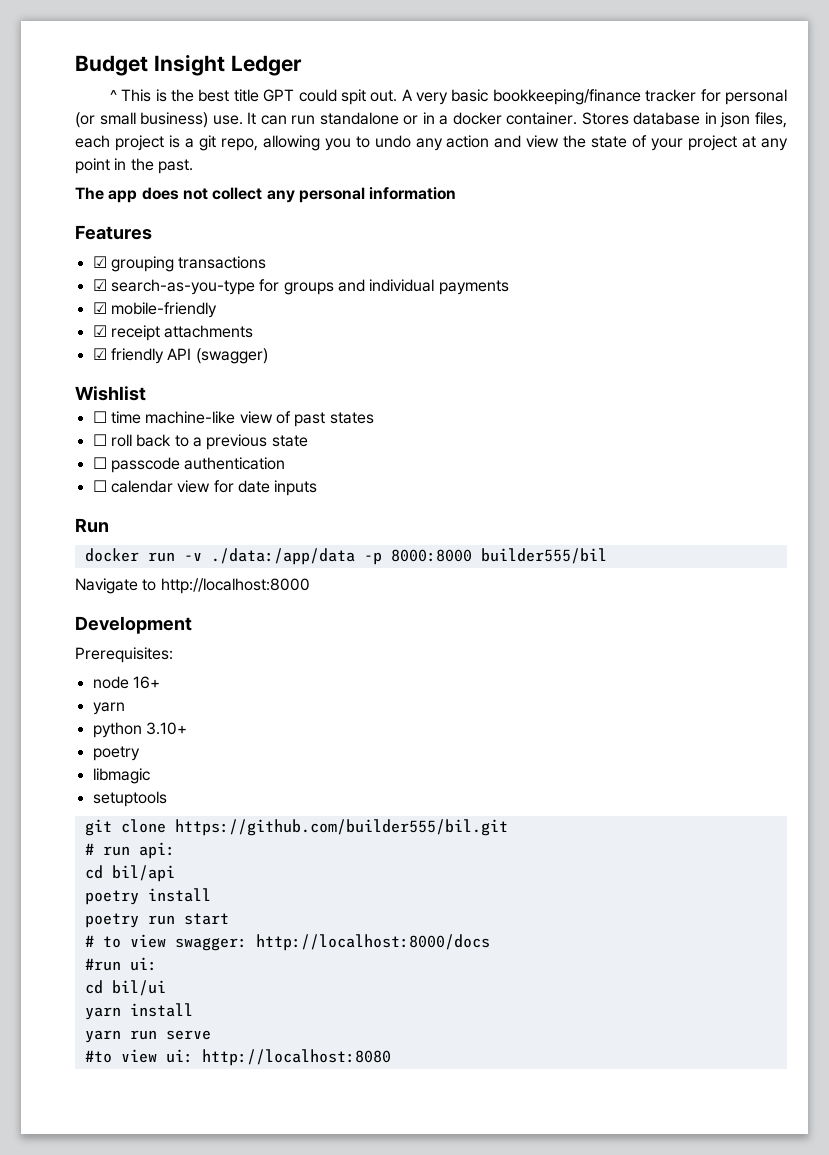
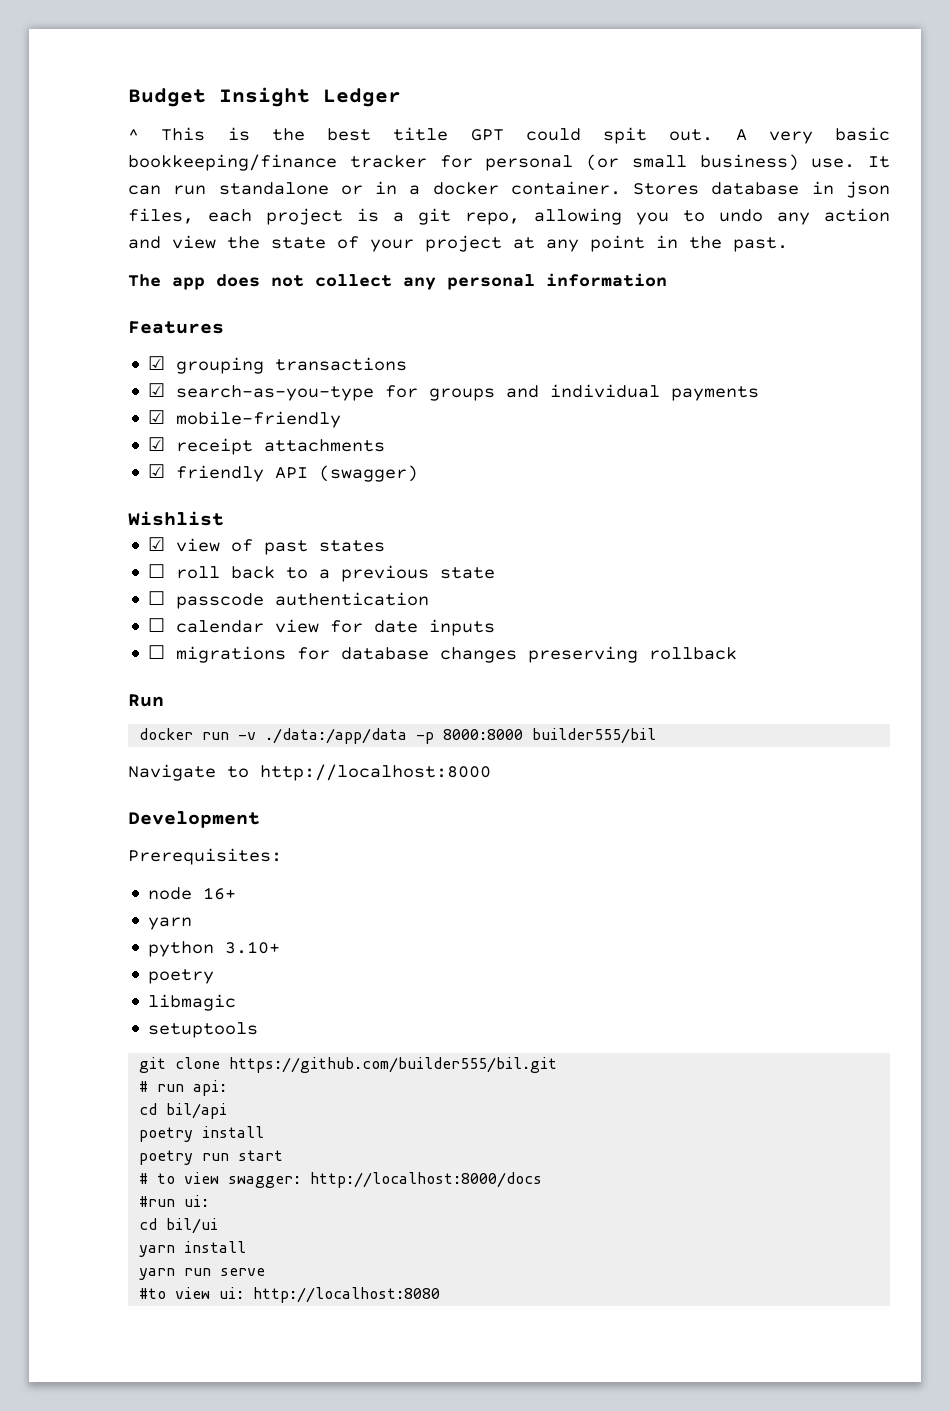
[92,411,236,424] ☐ time machine-like -> [148,537,166,551] ☑
(318, 488) none -> [148,645,738,663] // ☐ migrations for database changes preserving rollback

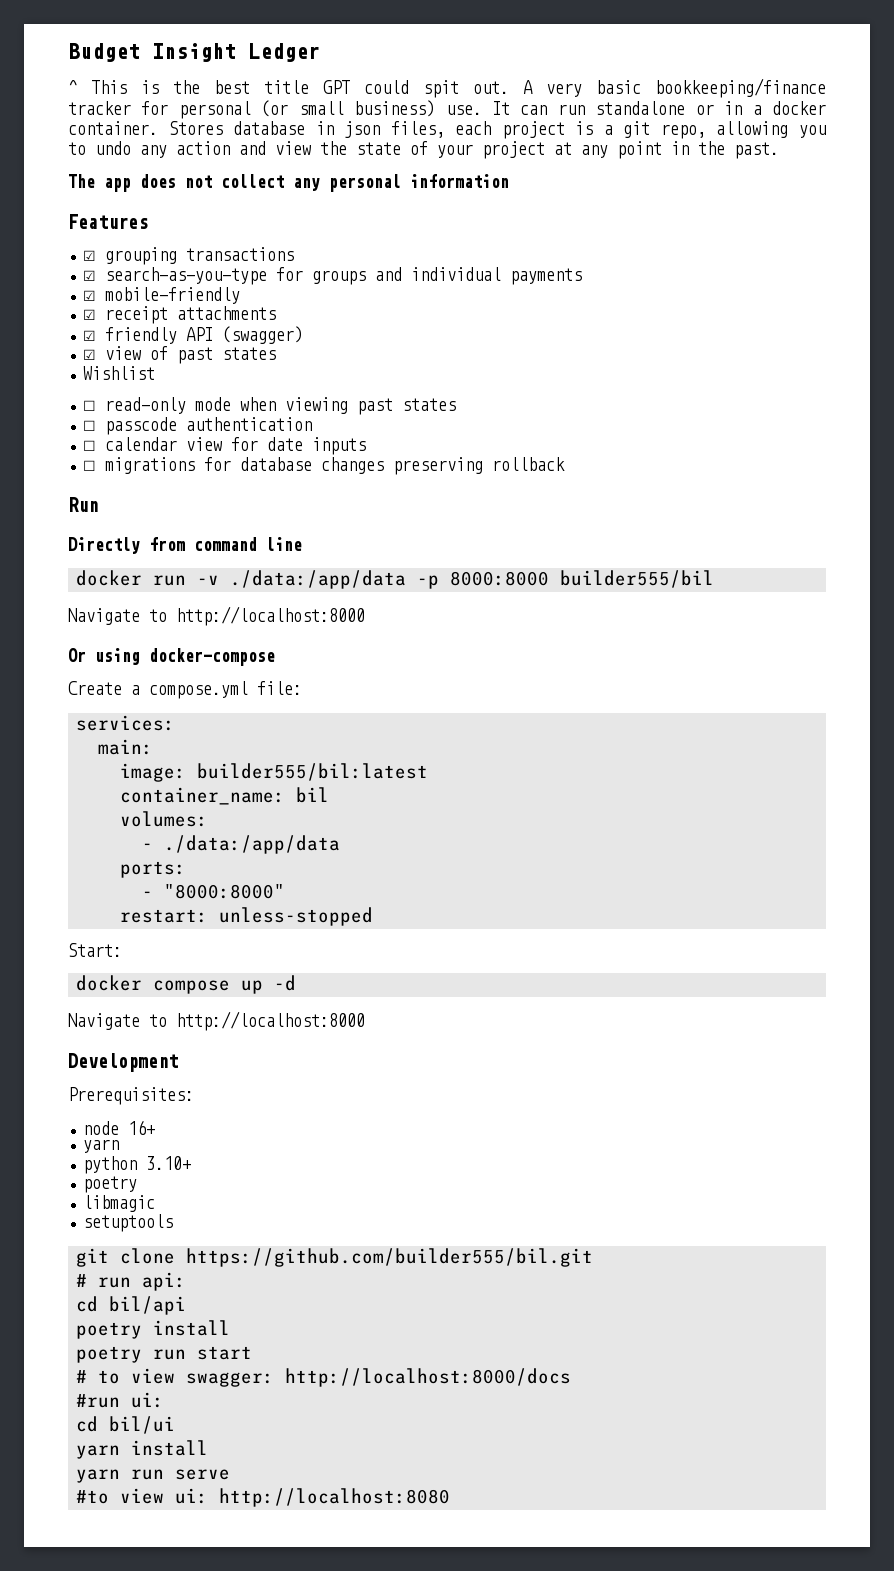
[128,511,224,526] // Wishlist -> (304, 335) none
[148,564,496,582] // ☐ roll back to a previous state -> [83,366,156,380] [83,397,457,415] // Wishlist // ☐ read-only mode when viewing past states
(164, 700) none -> [68,537,302,554] // Directly from command line
(491, 772) none -> [68,648,275,666] [68,681,302,699] [76,715,176,731] [98,739,154,755] [120,763,429,782] [120,787,330,805] [120,811,209,827] [142,835,341,854] [120,861,187,878] [142,884,286,899] [120,907,374,926] [68,943,122,957] [76,975,297,994] [68,1011,365,1031] // Or using docker-compose // Create a compose.yml file: // services: // main: // image: builder555/bil:latest // container_name: bil // volumes: // - ./data:/app/data // ports: // - "8000:8000" // restart: unless-stopped // Start: // docker compose up -d // Navigate to http://localhost:8000

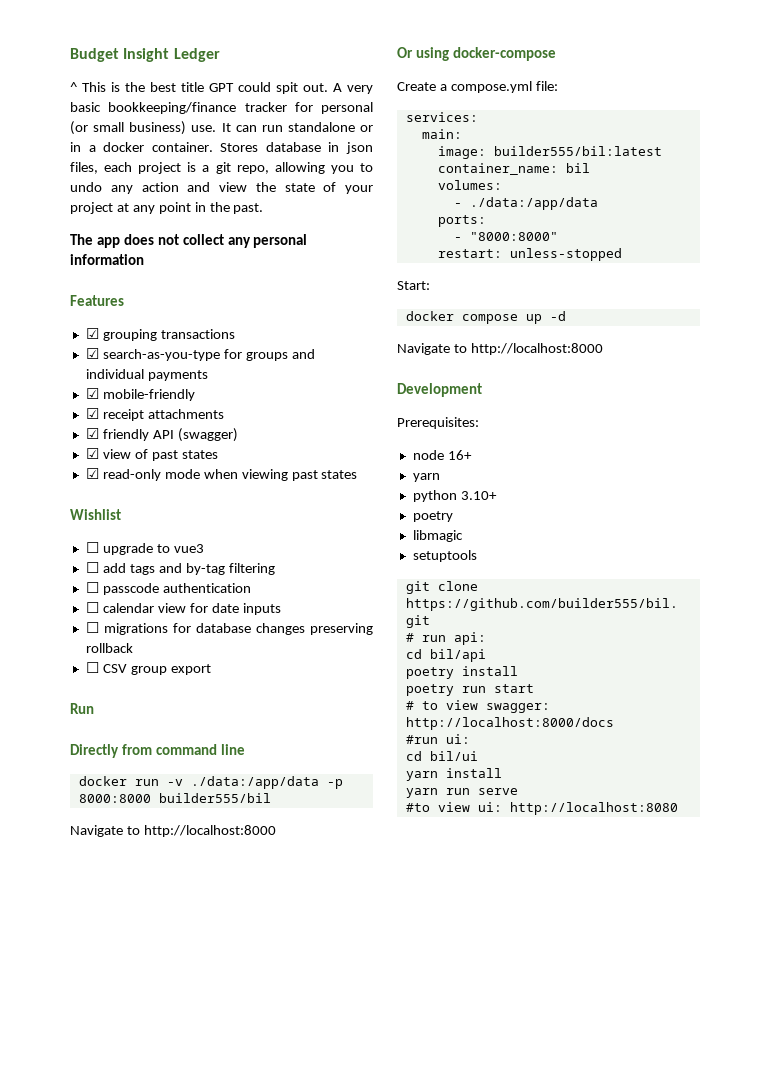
[83,366,156,380] [83,400,97,411] Wishlist // ☐ -> [85,468,99,479] ☑
(457, 404) none -> [70,509,121,520] [85,542,204,555] [85,562,275,575] // Wishlist // ☐ upgrade to vue3 // ☐ add tags and by-tag filtering
(566, 464) none -> [85,662,211,675] // ☐ CSV group export

